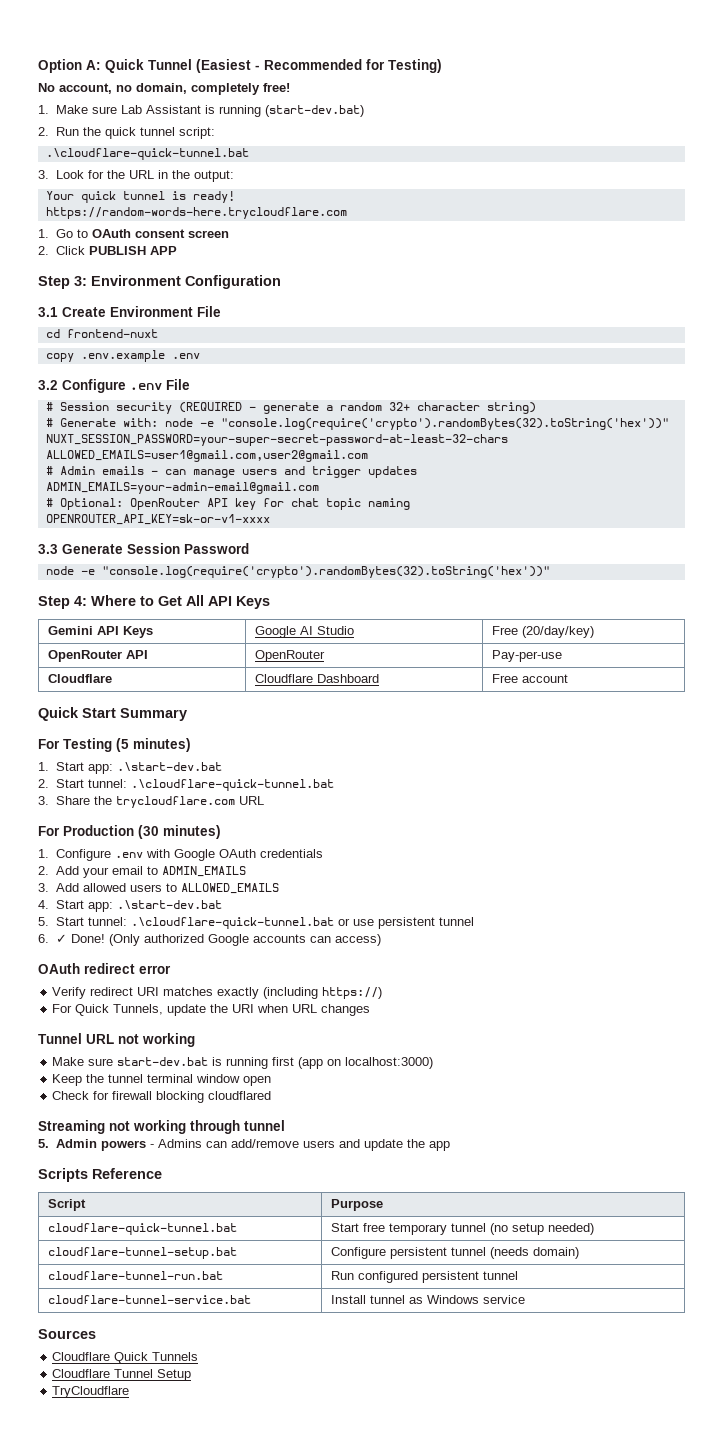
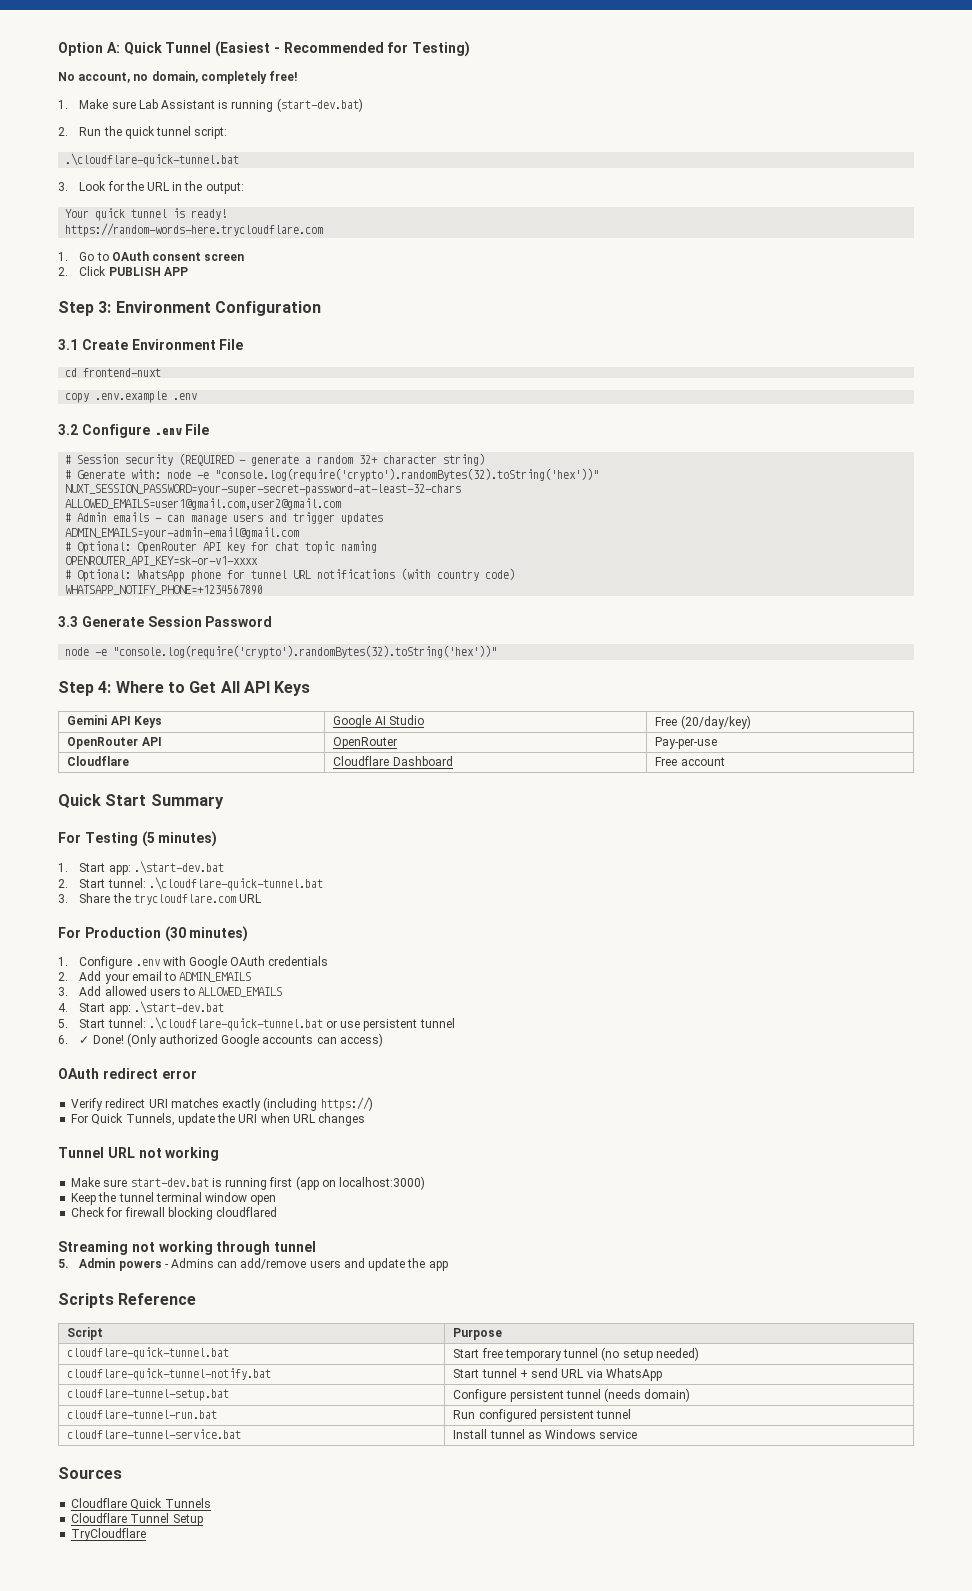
(270, 519) none -> [65,568,516,582] [65,584,264,595] // # Optional: WhatsApp phone for tunnel URL notifications (with country code) // WHATSAPP_NOTIFY_PHONE=+1234567890
(595, 1229) none -> [67,1368,272,1381] [453,1368,662,1381] // cloudflare-quick-tunnel-notify.bat | Start tunnel + send URL via WhatsApp

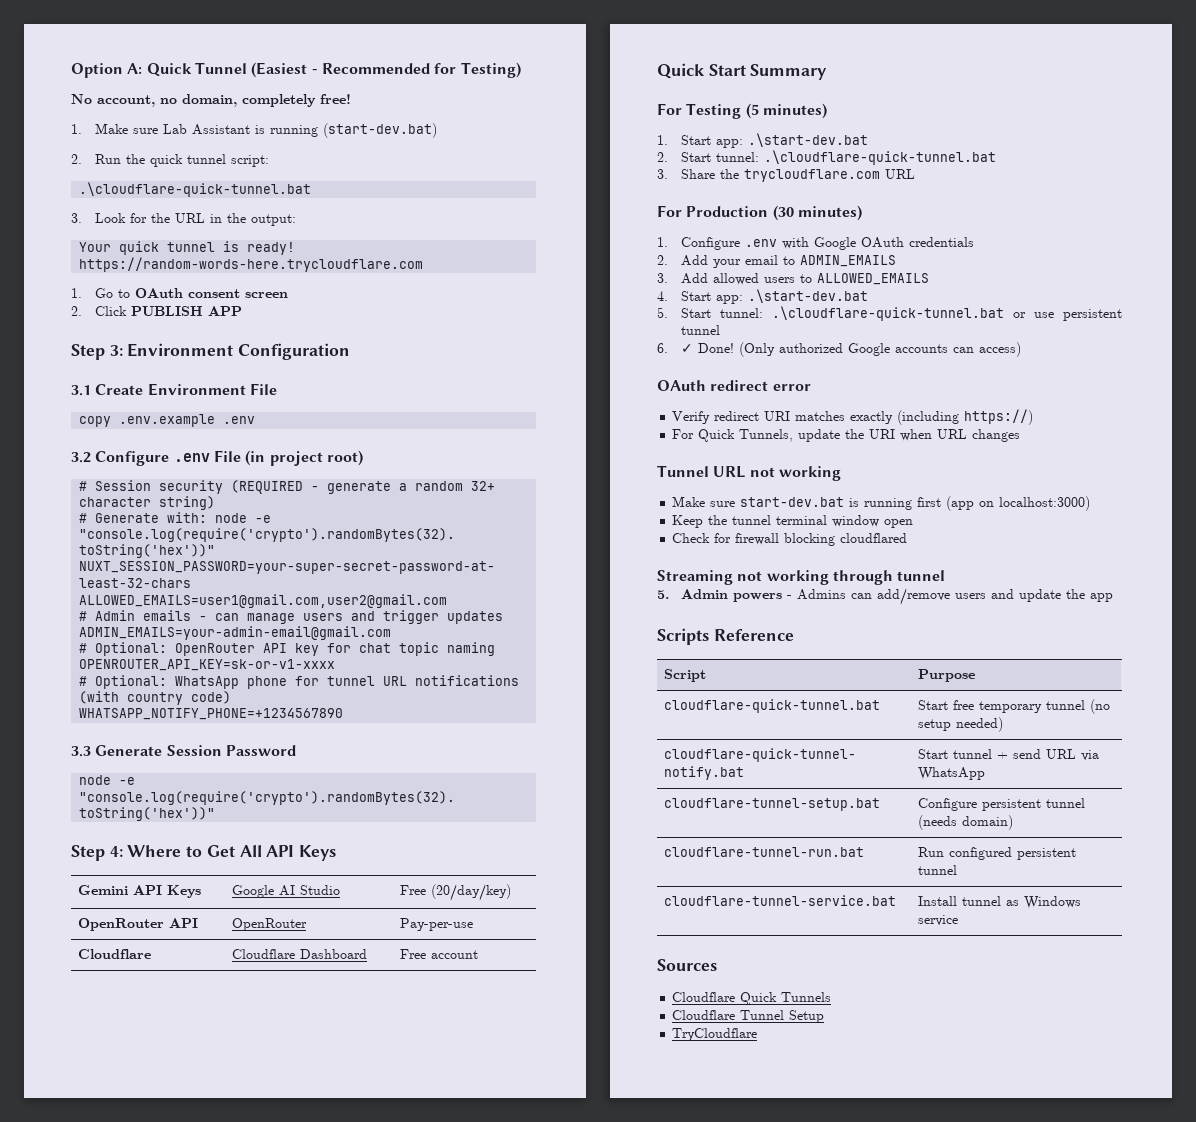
[65,368,162,377] // cd frontend-nuxt -> (277, 389) none
(210, 429) none -> [245,450,363,466] (in project root)

